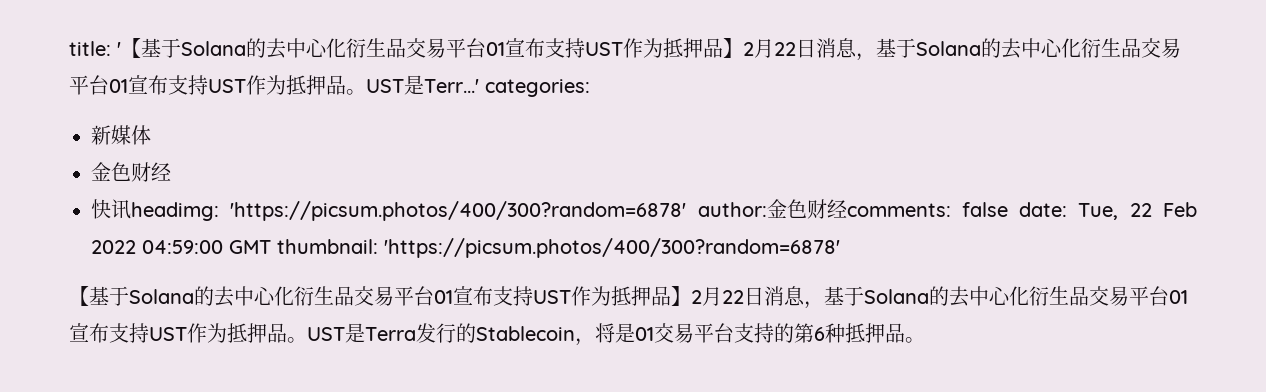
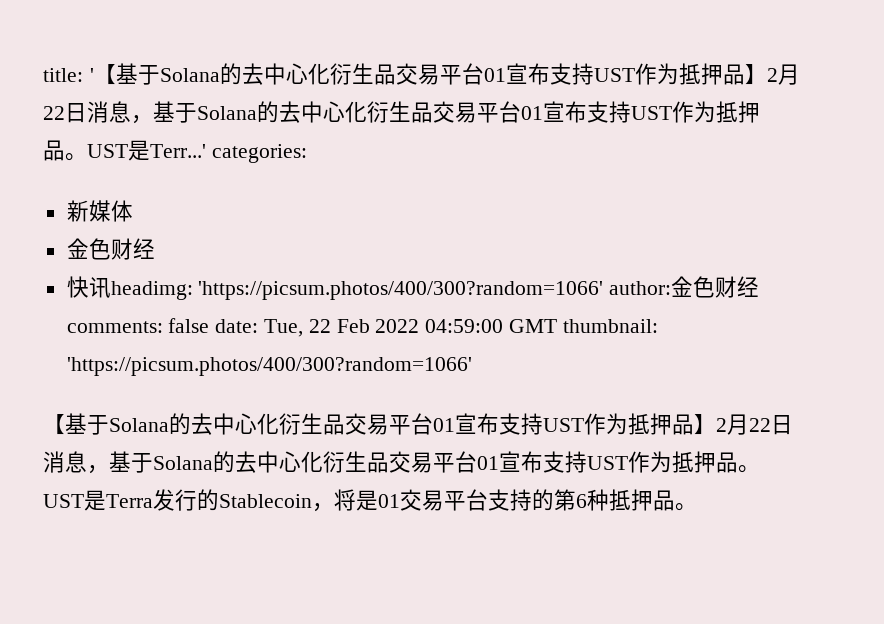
[230,201,687,221] 'https://picsum.photos/400/300?random=6878' -> [198,281,604,300] 'https://picsum.photos/400/300?random=1066'
[384,238,840,258] 'https://picsum.photos/400/300?random=6878' -> [66,357,472,376] 'https://picsum.photos/400/300?random=1066'

